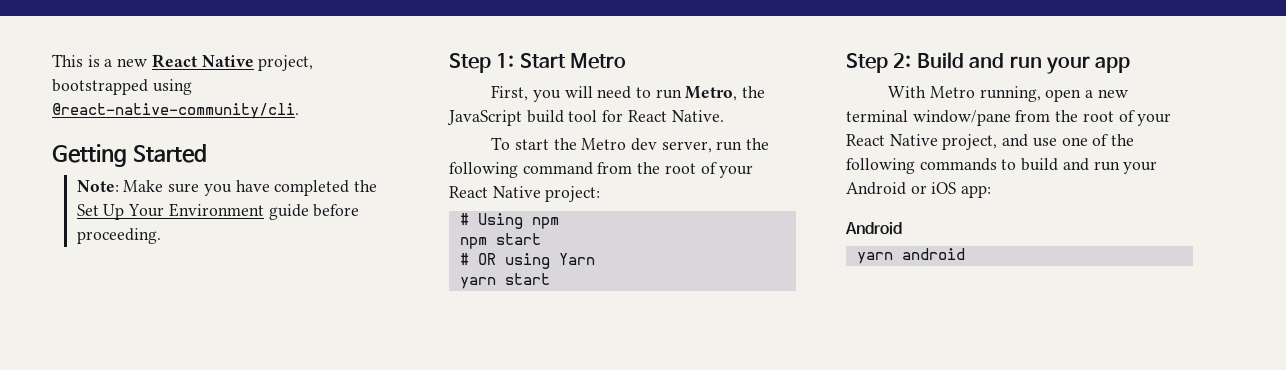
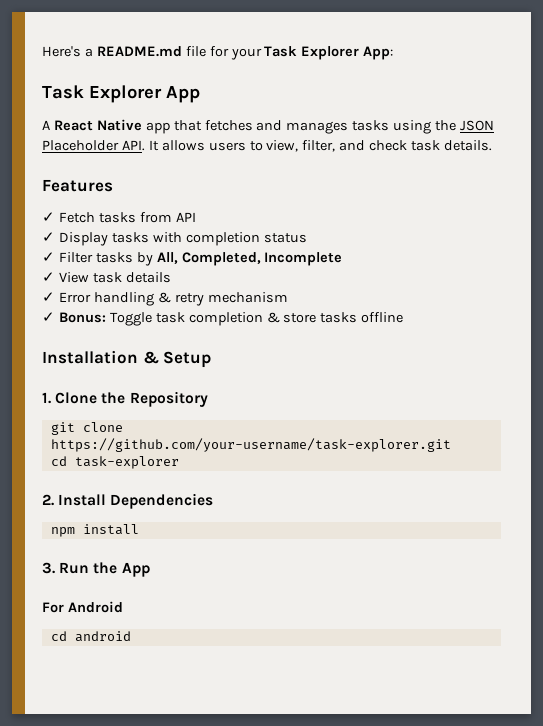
[52,54,314,71] [52,79,192,95] [52,103,299,119] [52,144,207,167] [76,180,378,196] [76,203,360,220] [76,228,161,244] [449,53,627,73] [491,85,766,102] [447,110,724,126] [491,137,770,153] [449,162,754,178] [449,186,601,202] [459,213,559,229] [459,233,541,249] [459,253,595,269] [459,273,550,289] [846,52,1131,74] [888,86,1128,102] [846,110,1172,126] [846,134,1135,150] [846,158,1158,174] [846,182,992,198] This is a new React Native project, bootstrapped using @react-native-community/cli. // Getting Started // Note: Make sure you have completed the Set Up Your Environment guide before proceeding. // Step 1: Start Metro // First, you will need to run Metro, the JavaScript build tool for React Native. // To start the Metro dev server, run the following command from the root of your React Native project: // # Using npm // npm start // # OR using Yarn // yarn start // Step 2: Build and run your app // With Metro running, open a new terminal window/pane from the root of your React Native project, and use one of the following commands to build and run your Android or iOS app: // -> [42,46,394,60] [42,85,200,103] [42,119,495,134] [42,140,493,152] [42,179,113,192] [42,212,196,223] [42,232,307,246] [42,252,343,266] [42,272,171,283] [42,292,288,306] [42,312,404,326] [42,350,212,368] [42,391,208,407] [50,422,123,435] [50,438,451,452] [50,456,179,469] [42,493,214,509] [50,524,139,537] [42,562,150,577] [42,602,64,613] Here's a README.md file for your Task Explorer App: // Task Explorer App // A React Native app that fetches and manages tasks using the JSON Placeholder API. It allows users to view, filter, and check task details. // Features // ✓ Fetch tasks from API // ✓ Display tasks with completion status // ✓ Filter tasks by All, Completed, Incomplete // ✓ View task details // ✓ Error handling & retry mechanism // ✓ Bonus: Toggle task completion & store tasks offline // Installation & Setup // 1. Clone the Repository // git clone https://github.com/your-username/task-explorer.git // cd task-explorer // 2. Install Dependencies // npm install // 3. Run the App // For
[856,252,893,264] yarn -> [50,631,67,641] cd

